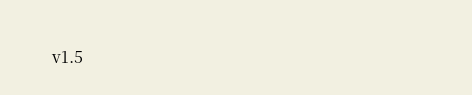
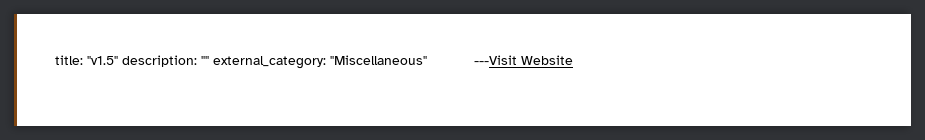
[51,51,83,63] v1.5 -> [55,55,573,69] title: "v1.5" description: "" external_category: "Miscellaneous" ---Visit Website

